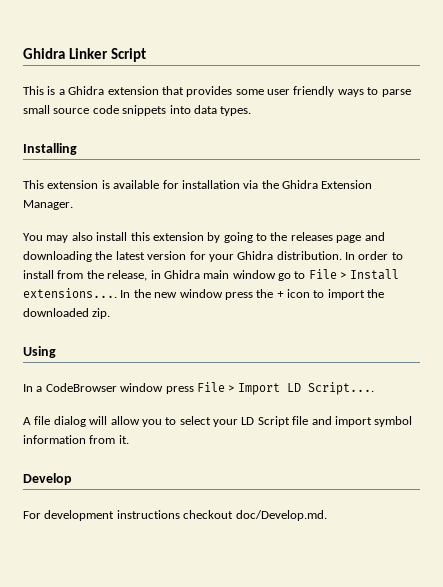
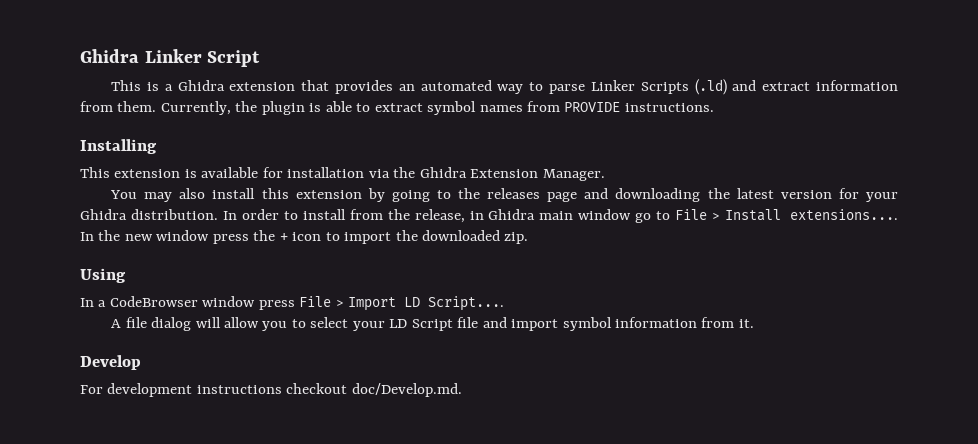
[235,86,411,97] [23,105,252,116] some user friendly ways to parse small source code snippets into data types. -> [398,79,899,95] [80,101,714,115] an automated way to parse Linker Scripts (.ld) and extract information from them. Currently, the plugin is able to extract symbol names from PROVIDE instructions.

